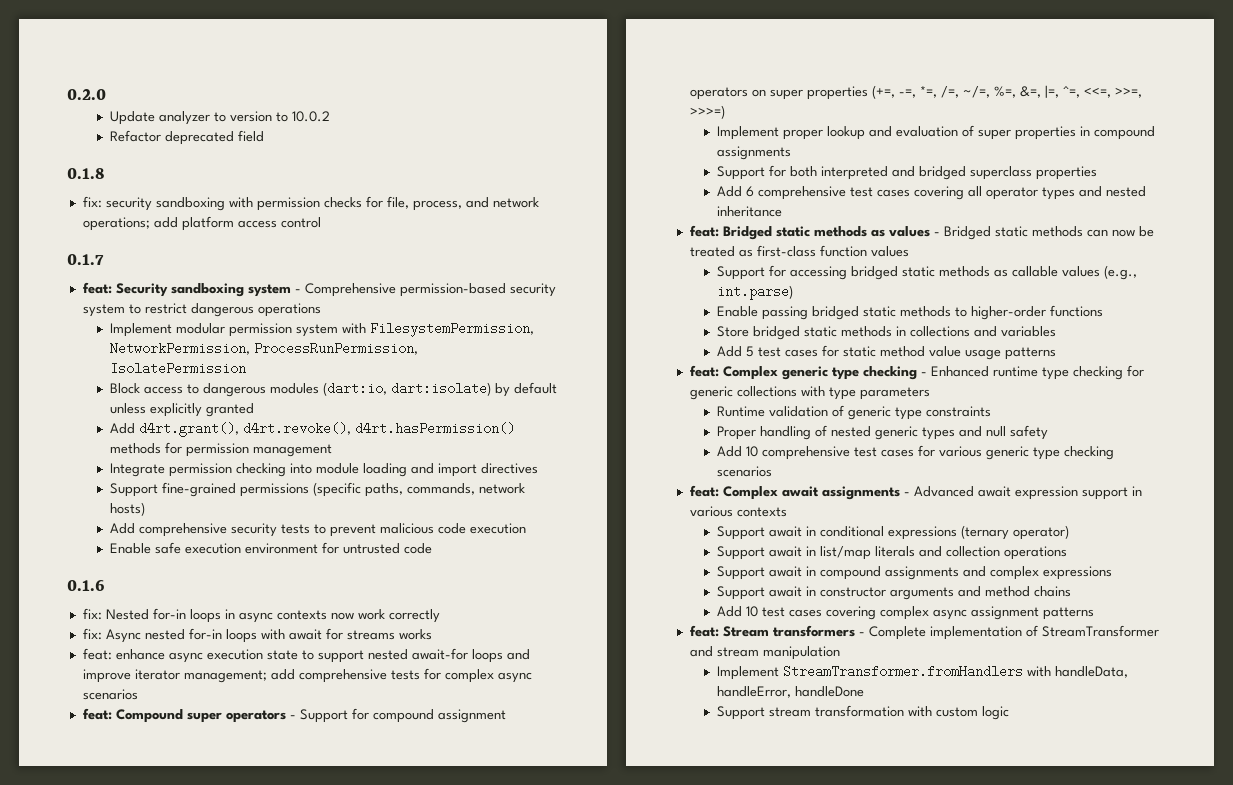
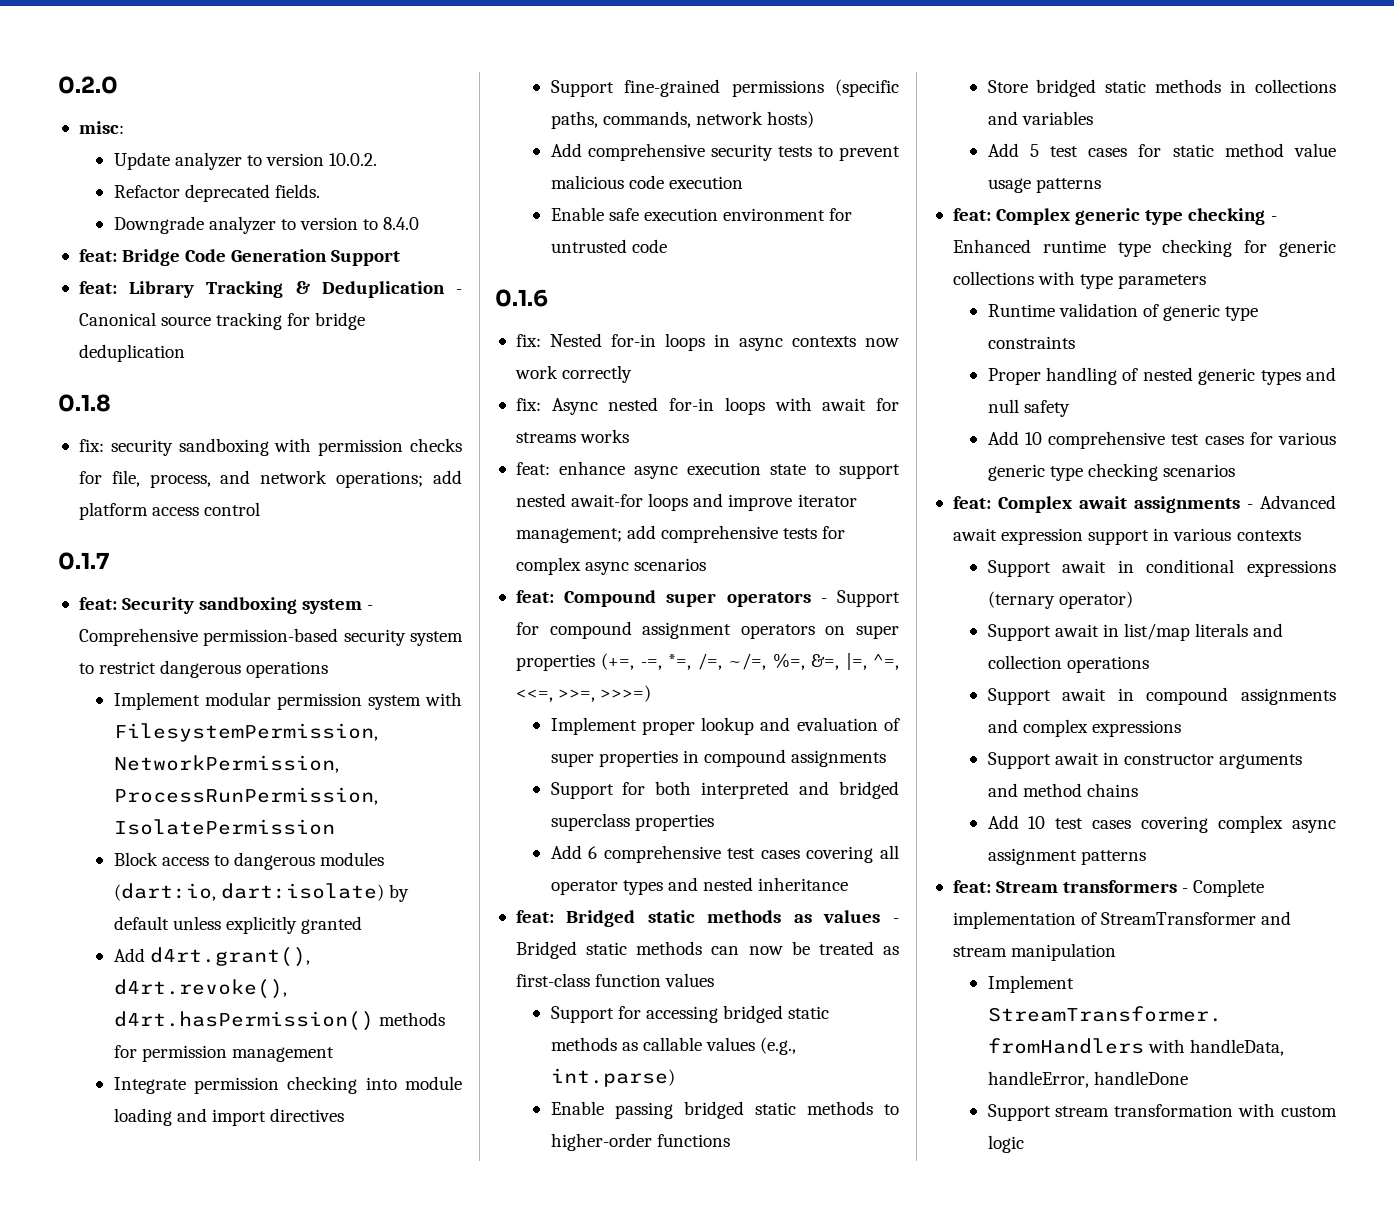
(106, 94) none -> [78,121,124,134] // misc:
[275,111,330,122] to 10.0.2 -> [329,153,378,166] 10.0.2.
[237,130,264,142] field -> [274,184,320,198] [113,216,420,234] [78,249,401,266] [78,281,463,298] [78,312,366,330] [78,344,185,362] fields. // Downgrade analyzer to version to 8.4.0 // feat: Bridge Code Generation Support // feat: Library Tracking & Deduplication - Canonical source tracking for bridge deduplication

